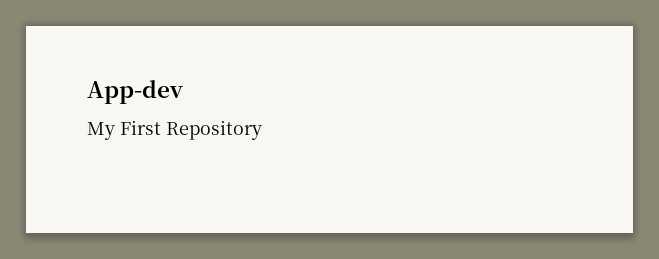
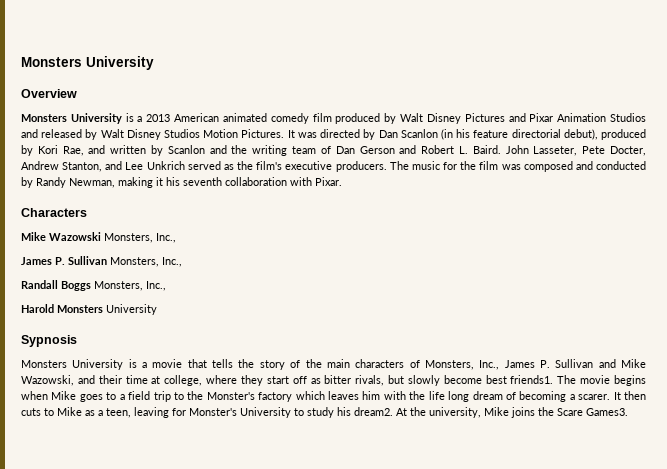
[87,80,183,104] [87,120,262,140] App-dev // My First Repository -> [21,56,154,70] [21,89,77,98] [21,113,646,124] [21,129,647,140] [21,145,646,156] [21,161,646,172] [21,177,342,188] [21,208,87,217] [21,232,176,243] [21,256,182,267] [21,280,166,291] [21,304,157,315] [21,335,77,347] [21,359,647,370] [21,375,647,386] [21,391,646,402] [21,407,628,418] Monsters University // Overview // Monsters University is a 2013 American animated comedy film produced by Walt Disney Pictures and Pixar Animation Studios and released by Walt Disney Studios Motion Pictures. It was directed by Dan Scanlon (in his feature directorial debut), produced by Kori Rae, and written by Scanlon and the writing team of Dan Gerson and Robert L. Baird. John Lasseter, Pete Docter, Andrew Stanton, and Lee Unkrich served as the film's executive producers. The music for the film was composed and conducted by Randy Newman, making it his seventh collaboration with Pixar. // Characters // Mike Wazowski Monsters, Inc., // James P. Sullivan Monsters, Inc., // Randall Boggs Monsters, Inc., // Harold Monsters University // Sypnosis // Monsters University is a movie that tells the story of the main characters of Monsters, Inc., James P. Sullivan and Mike Wazowski, and their time at college, where they start off as bitter rivals, but slowly become best friends1. The movie begins when Mike goes to a field trip to the Monster's factory which leaves him with the life long dream of becoming a scarer. It then cuts to Mike as a teen, leaving for Monster's University to study his dream2. At the university, Mike joins the Scare Games3.

